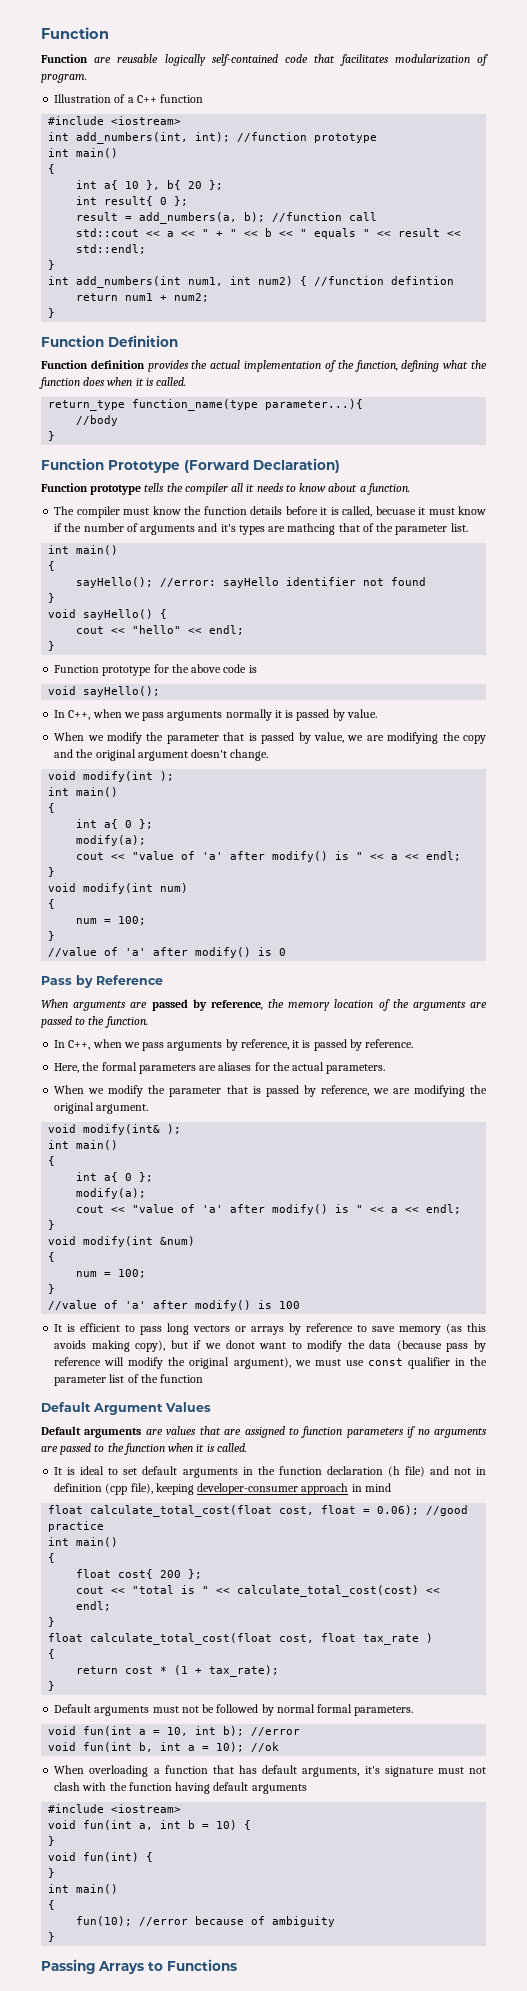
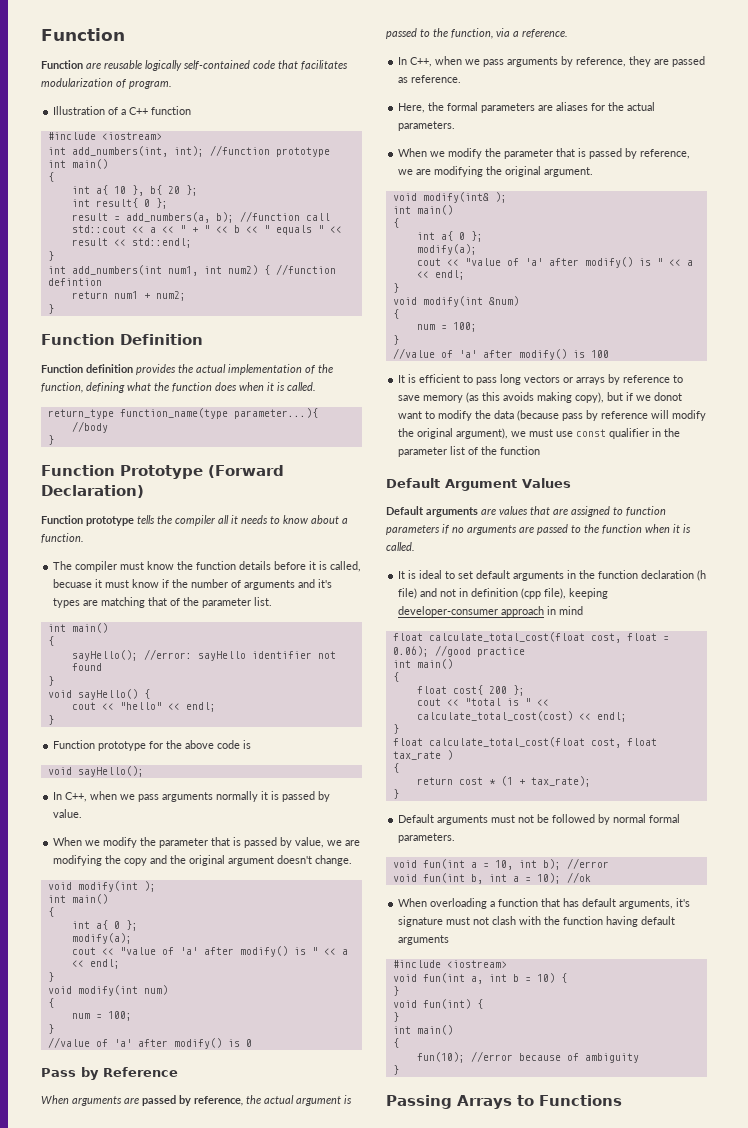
[287,523,336,535] mathcing -> [101,597,146,608] matching
[288,999,488,1011] [41,1016,148,1028] memory location of the arguments are passed to the function. -> [264,1095,352,1106] [386,28,568,39] actual argument is passed to the function, via a reference.
[292,1039,362,1051] it is passed by -> [629,56,706,67] [398,77,409,83] they are passed as

